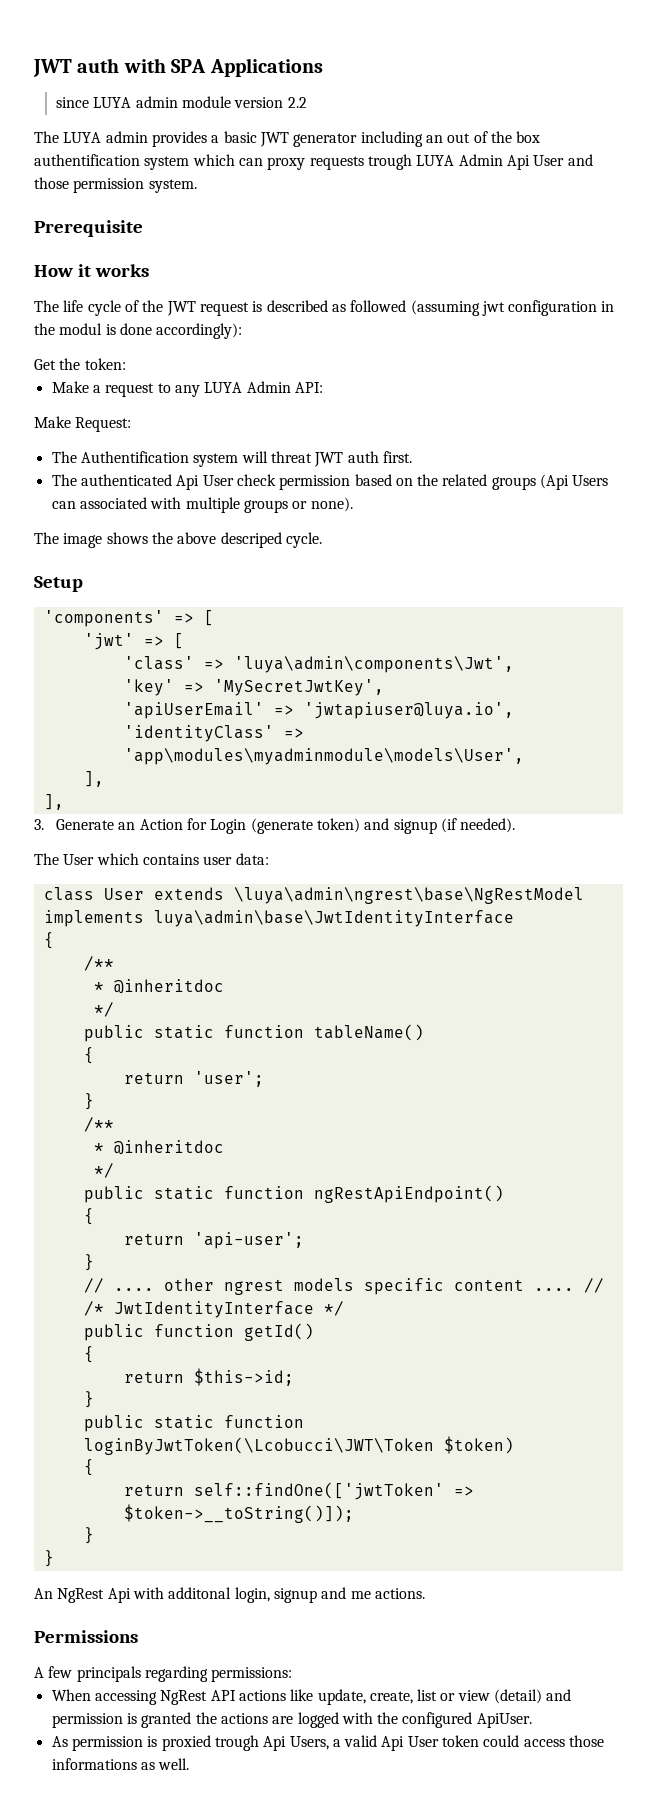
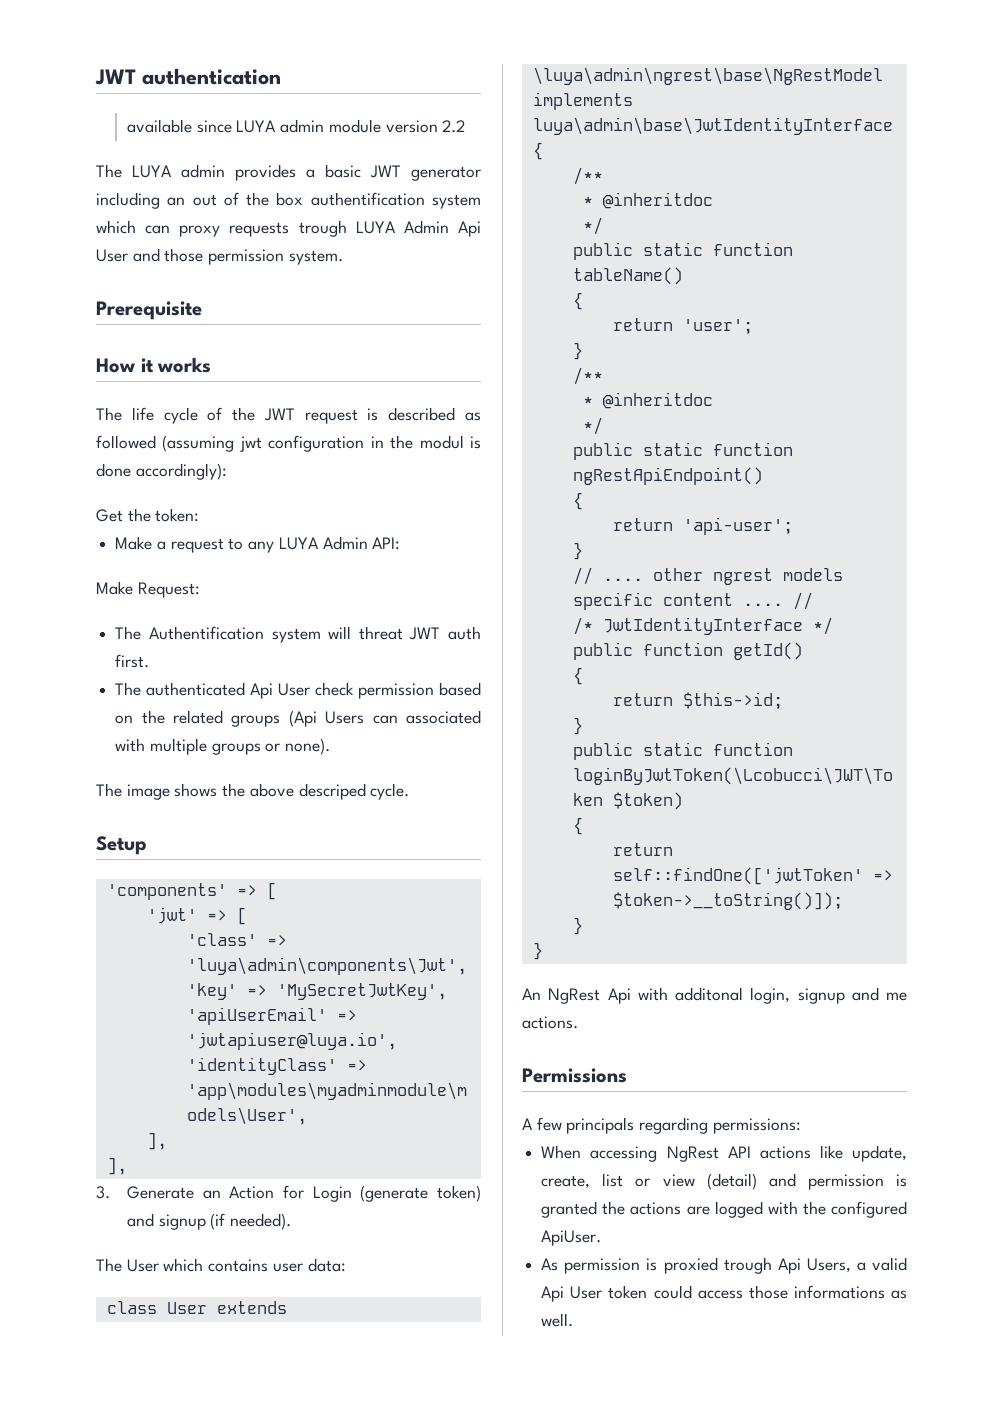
[33,58,323,77] JWT auth with SPA Applications // -> [95,68,281,85] [126,119,192,133] JWT authentication // available

